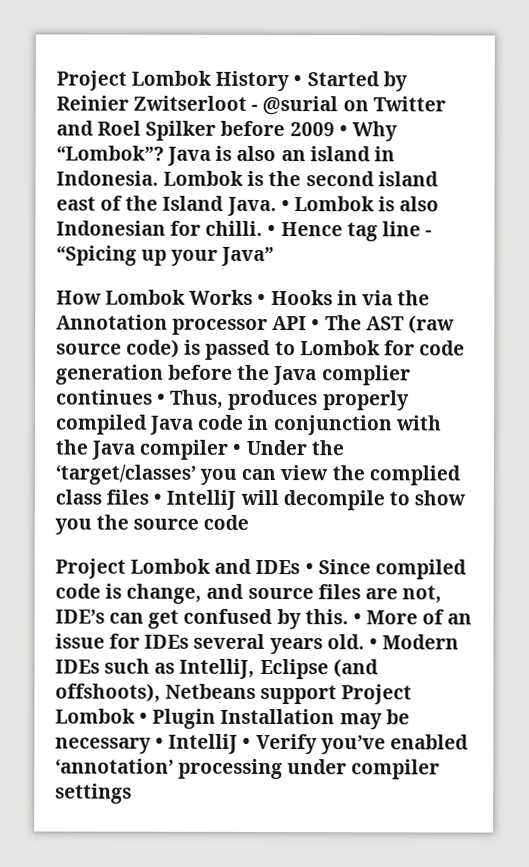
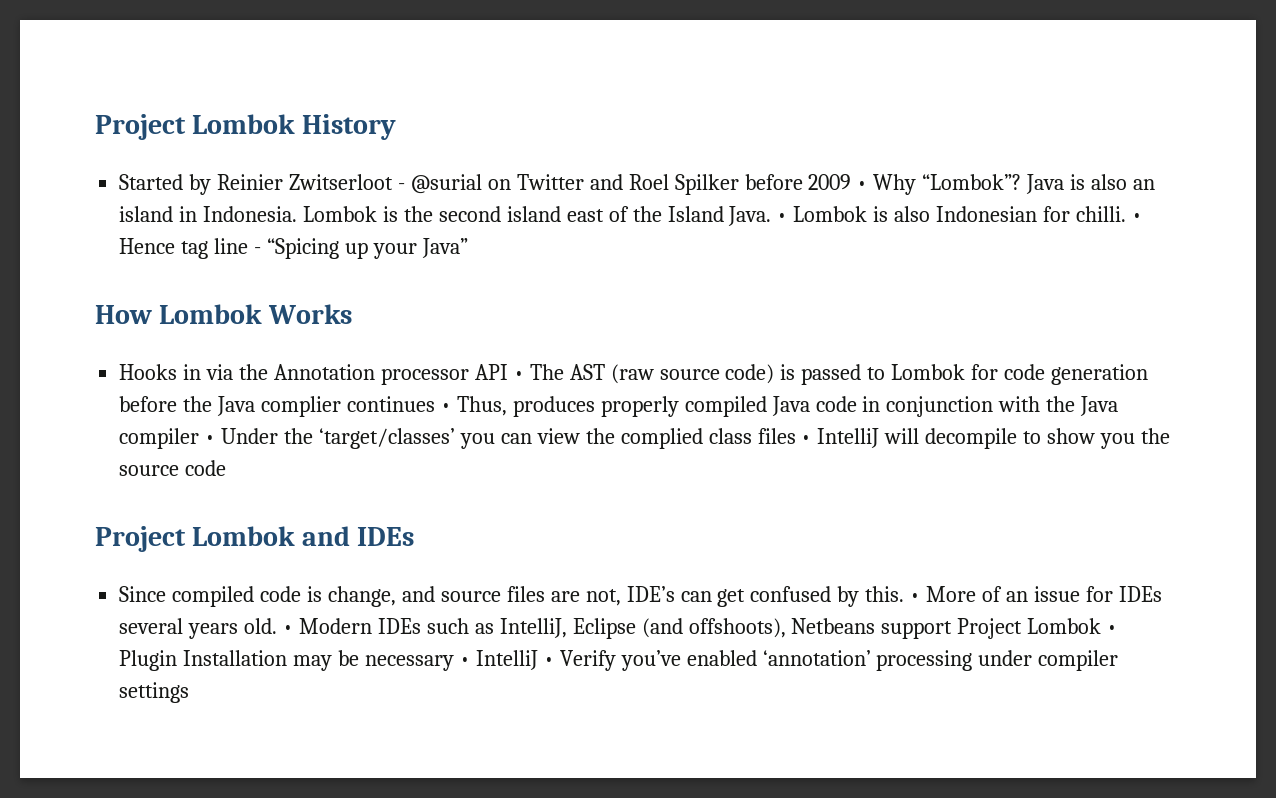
[293,75,303,87] • -> (396, 127) //
[257,293,267,306] • -> (352, 314) //
[304,563,314,575] • -> (415, 536) //

